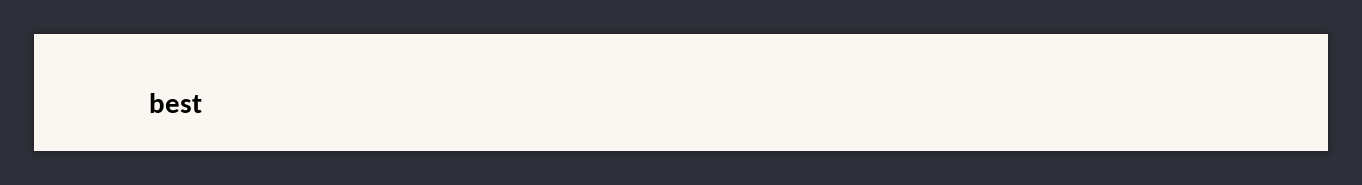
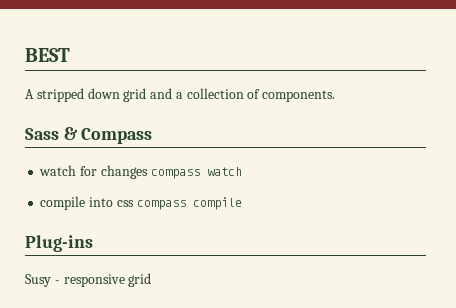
[149,93,202,113] best -> [25,48,70,62] [25,88,336,102] [25,127,153,144] [39,165,242,179] [40,196,242,210] [25,235,93,252] [25,273,152,287] BEST // A stripped down grid and a collection of components. // Sass & Compass // watch for changes compass watch // compile into css compass compile // Plug-ins // Susy - responsive grid

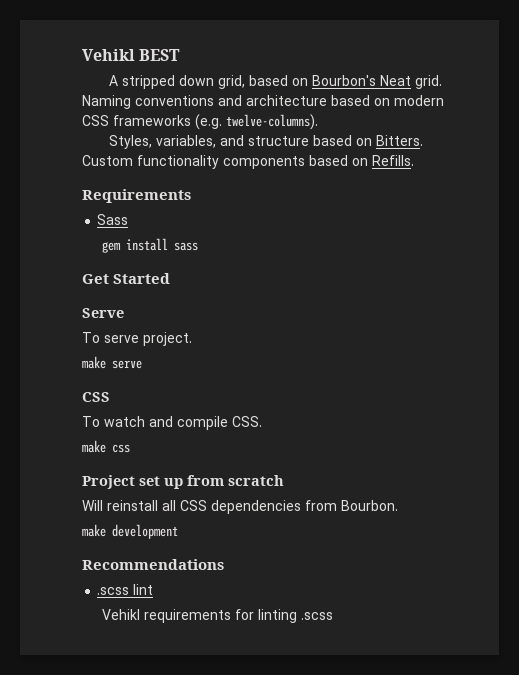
(25, 55) none -> [82,49,135,61] Vehikl
[123,88,336,102] [25,127,153,144] [39,165,242,179] [40,196,242,210] [25,235,93,252] [25,273,152,287] grid and a collection of components. // Sass & Compass // watch for changes compass watch // compile into css compass compile // Plug-ins // Susy - responsive grid -> [218,75,443,89] [82,95,444,109] [82,114,318,130] [109,135,424,149] [82,155,414,169] [82,189,191,203] [97,214,129,225] [101,238,198,253] [82,273,171,284] [82,308,124,318] [82,332,192,346] [82,356,142,369] [82,392,110,402] [82,416,262,430] [82,440,130,453] [82,475,284,489] [82,500,398,514] [82,524,178,539] [82,559,224,570] [97,584,154,595] [101,609,333,623] grid, based on Bourbon's Neat grid. Naming conventions and architecture based on modern CSS frameworks (e.g. twelve-columns). // Styles, variables, and structure based on Bitters. Custom functionality components based on Refills. // Requirements // Sass // gem install sass // Get Started // Serve // To serve project. // make serve // CSS // To watch and compile CSS. // make css // Project set up from scratch // Will reinstall all CSS dependencies from Bourbon. // make development // Recommendations // .scss lint // Vehikl requirements for linting .scss

